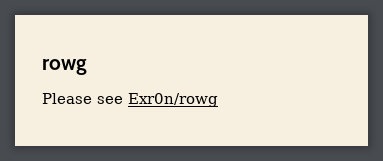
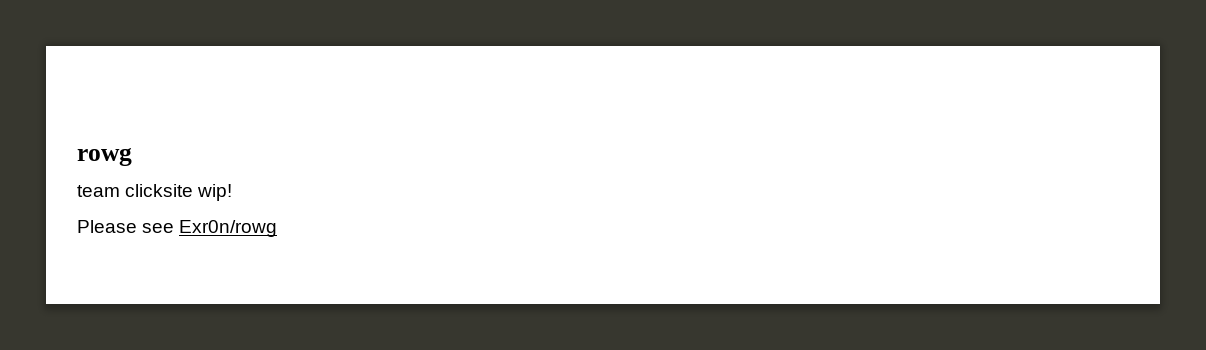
(87, 67) none -> [77,184,233,201] // team clicksite wip!

